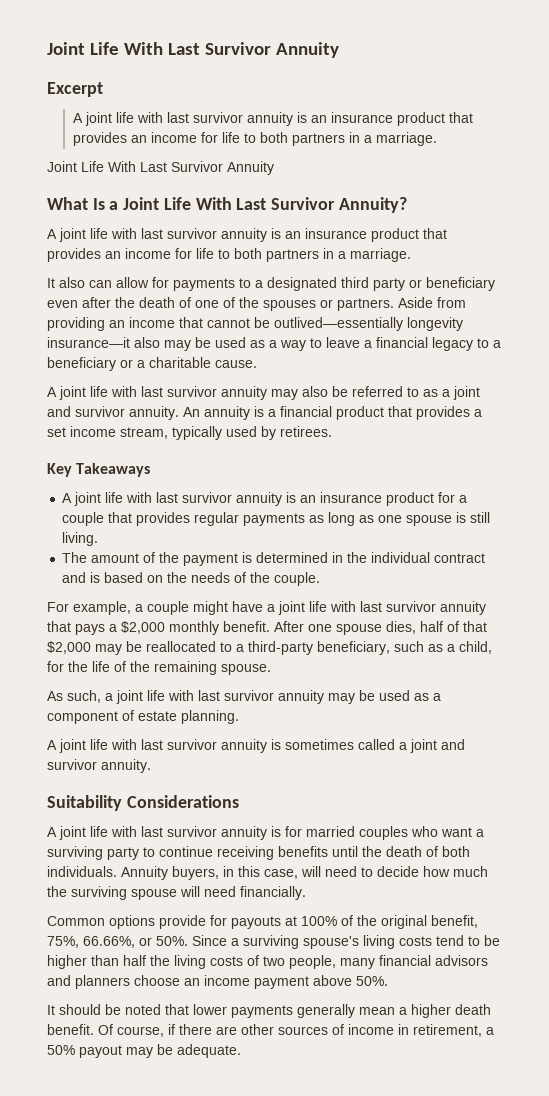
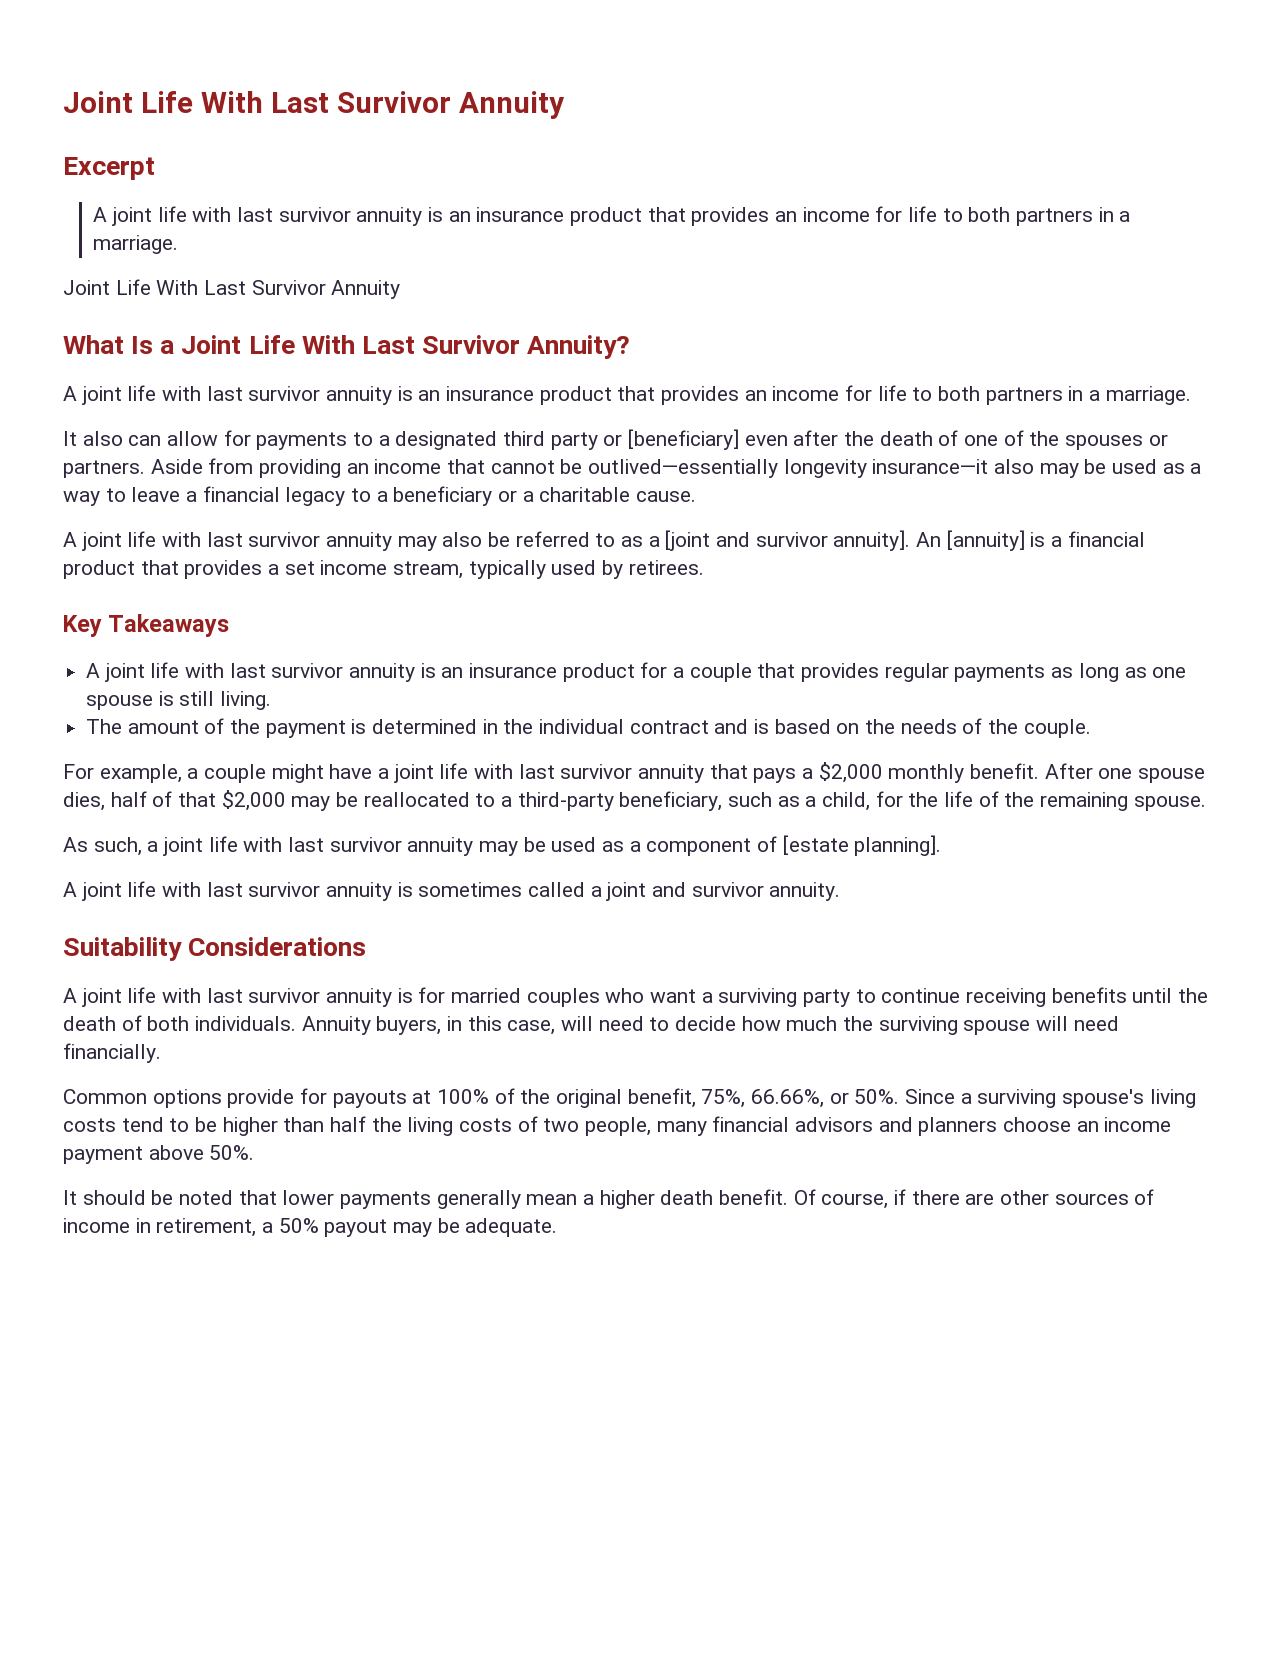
[426,277,495,291] beneficiary -> [628,429,740,450] [beneficiary]
[453,386,480,400] [47,406,250,420] joint and survivor annuity. An annuity -> [665,530,1025,551] [joint and survivor annuity]. An [annuity]
[138,710,239,724] estate planning. -> [782,835,942,856] [estate planning].

